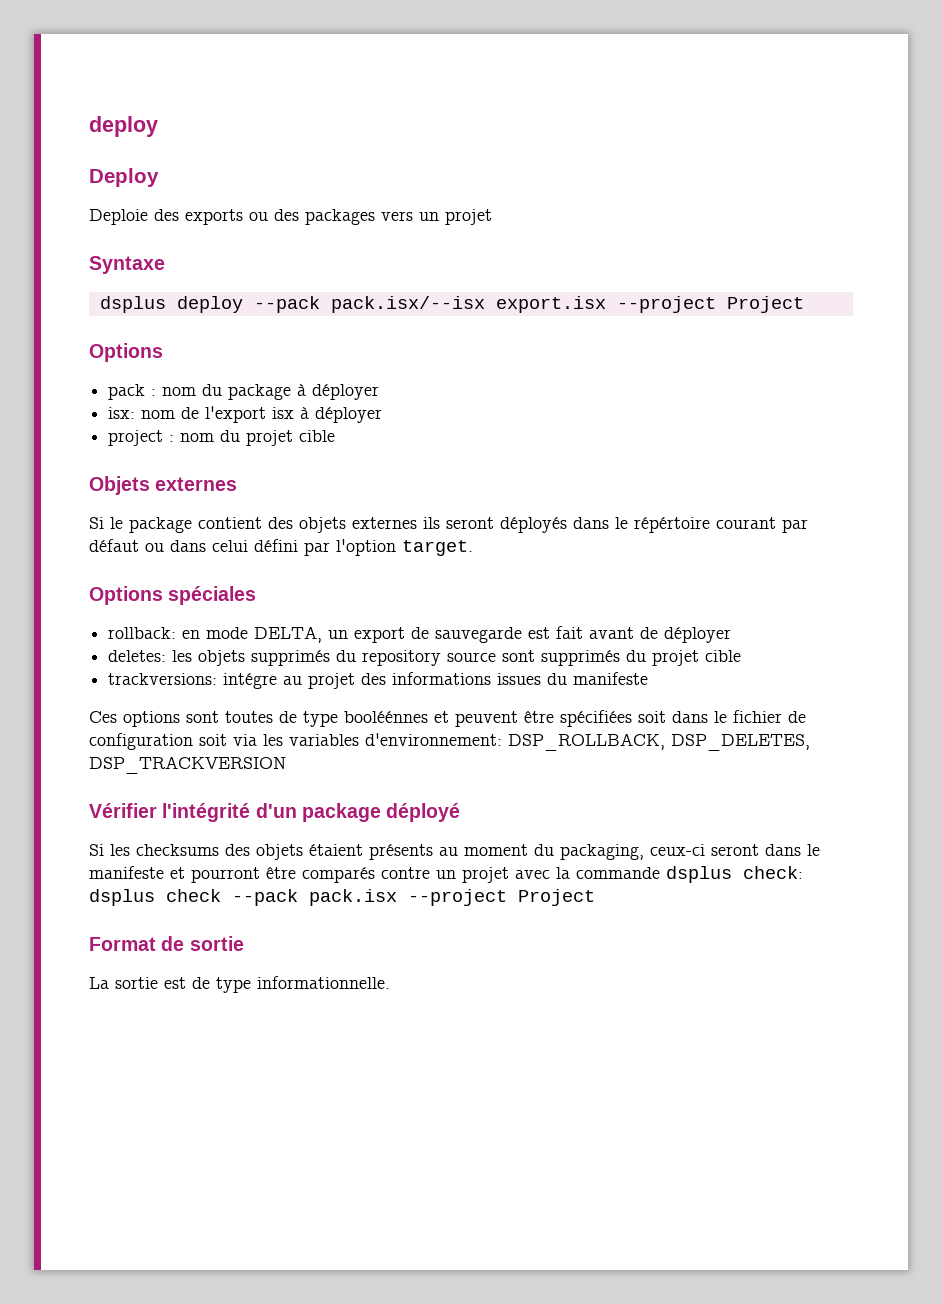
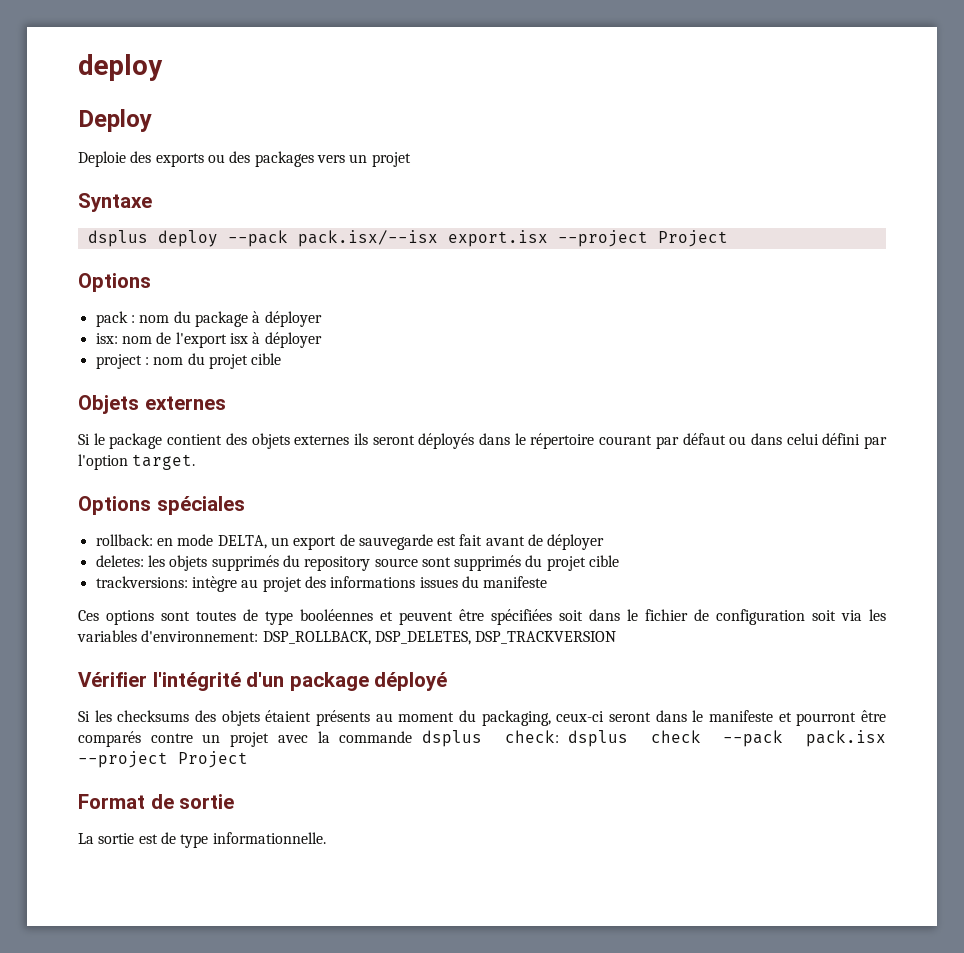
[634,517,710,533] répértoire -> [530,433,595,449] répertoire
[223,673,278,689] intégre -> [191,576,237,592] intègre
[344,711,428,723] booléénnes -> [300,609,373,621] booléennes

